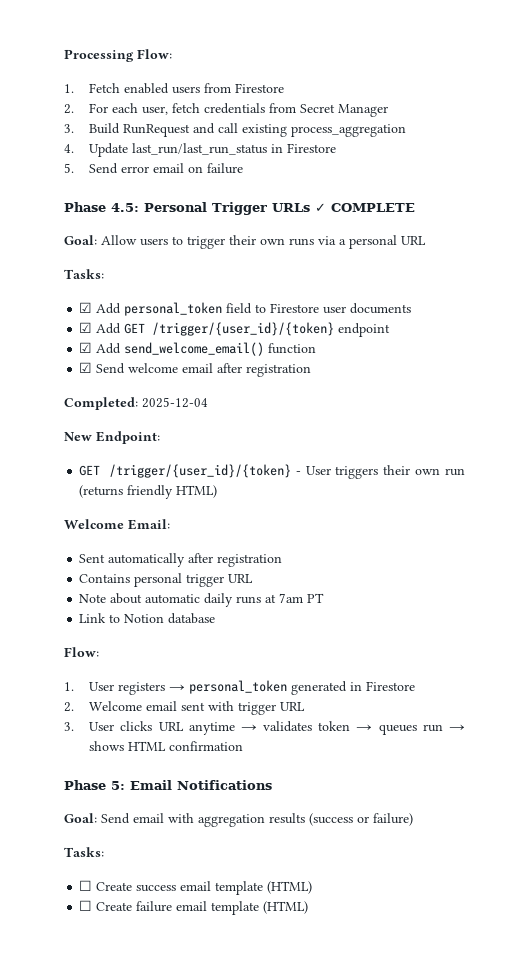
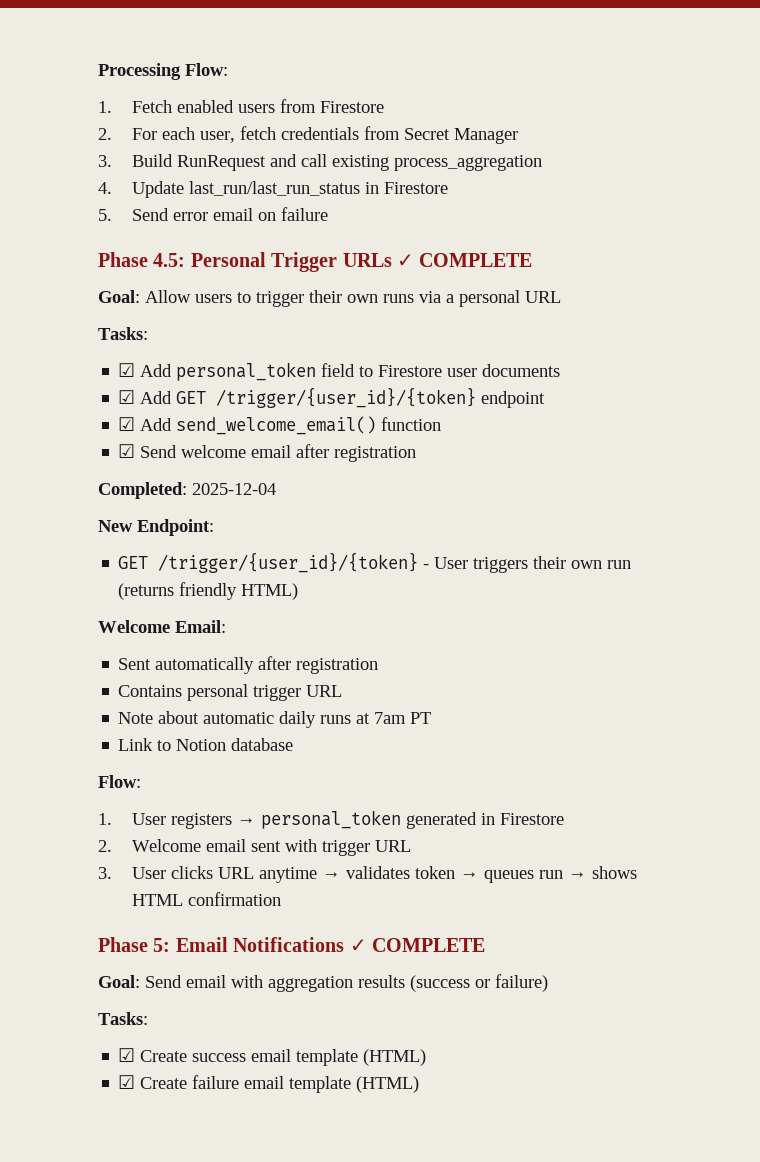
(272, 785) none -> [349,938,485,952] ✓ COMPLETE
[79,880,93,891] ☐ -> [118,1048,136,1062] ☑
[79,900,93,911] ☐ -> [118,1075,136,1089] ☑

